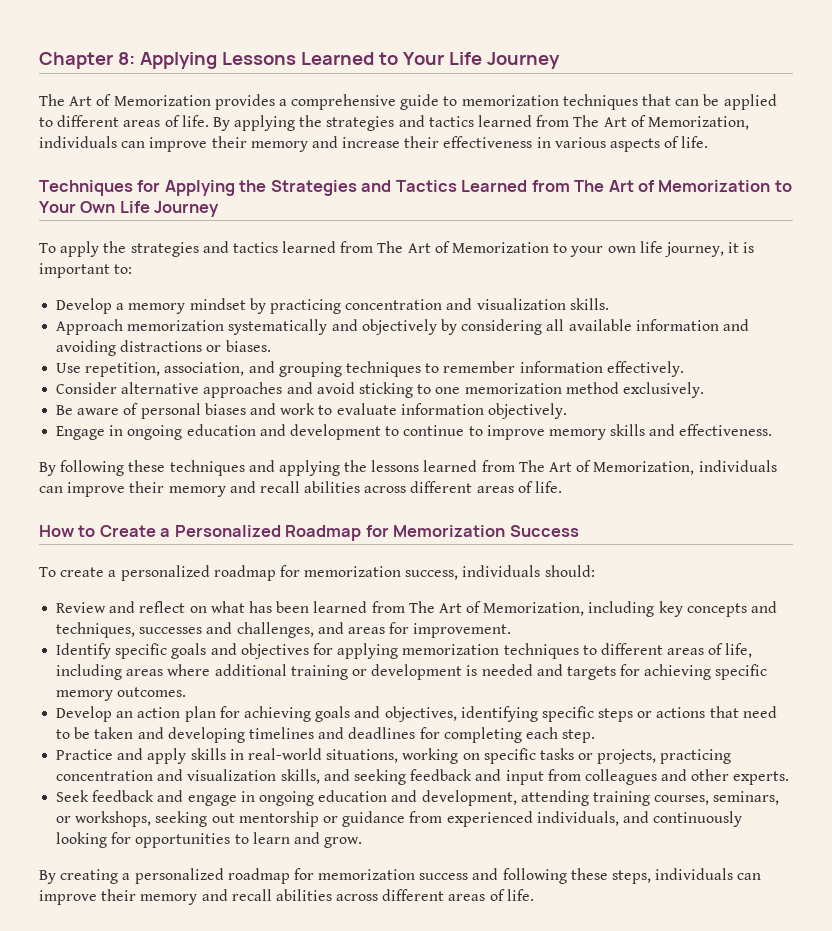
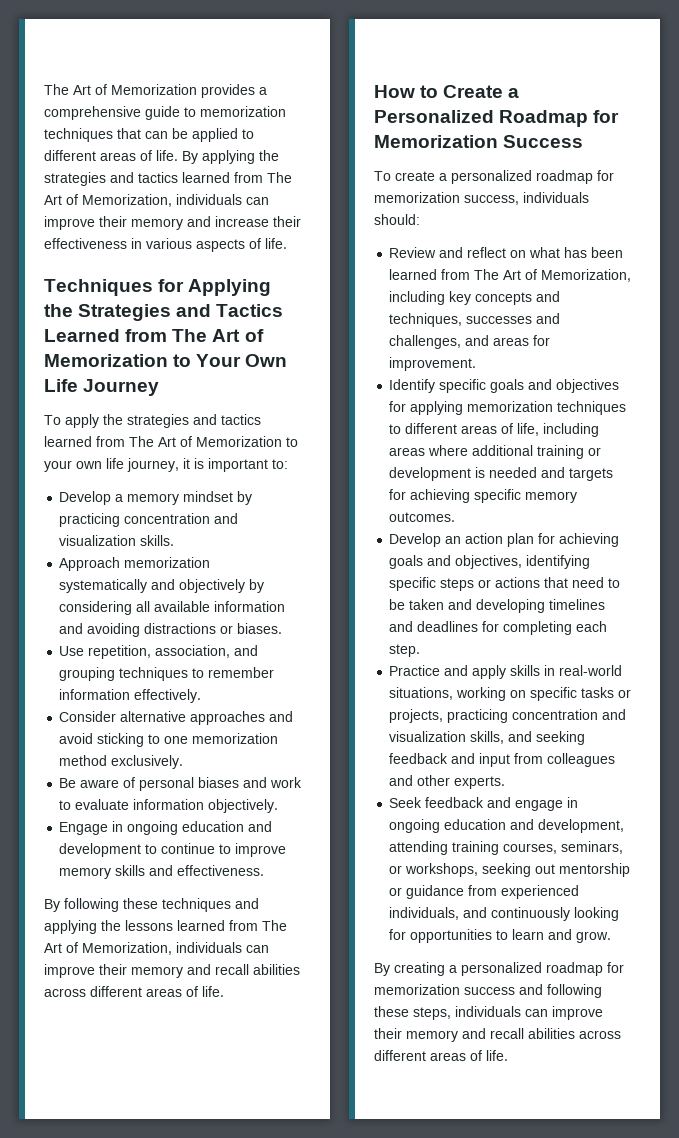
[39,52,560,69] Chapter 8: Applying Lessons Learned to Your Life Journey // -> (44, 89) none

